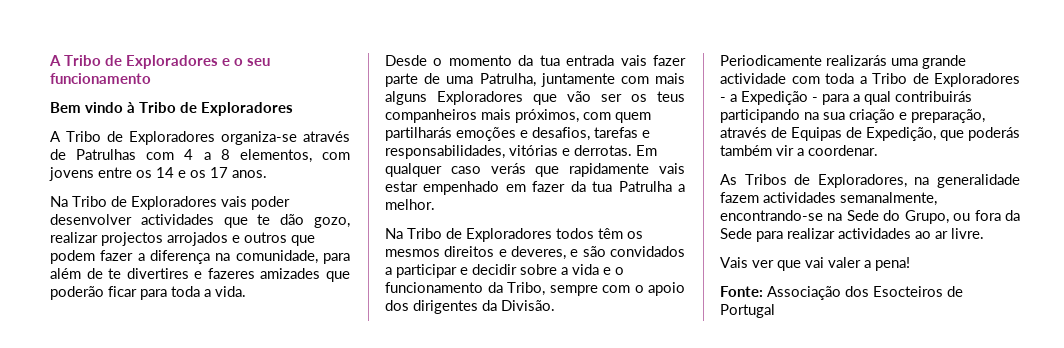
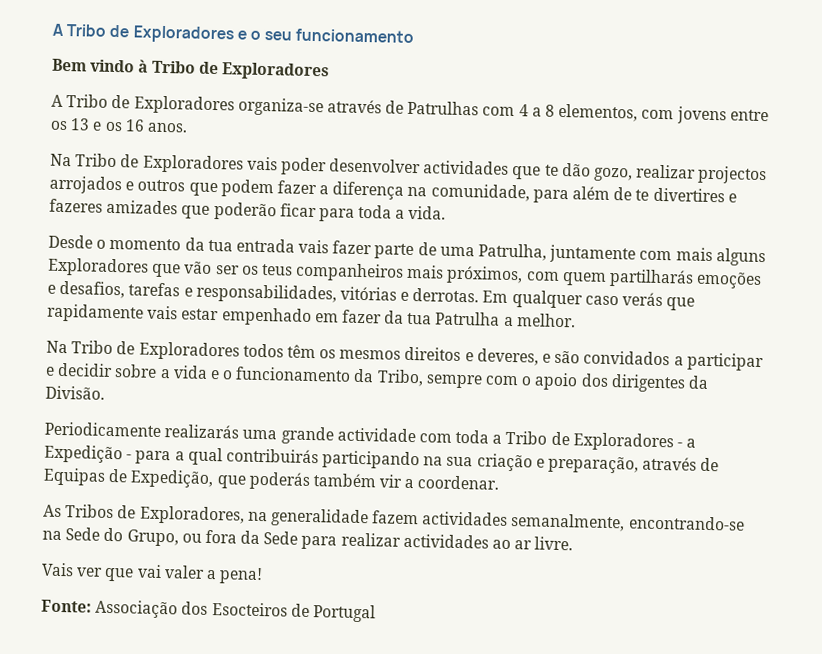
[156,167,174,178] 14 -> [70,118,91,131] 13
[210,167,228,178] 17 -> [124,119,145,132] 16

